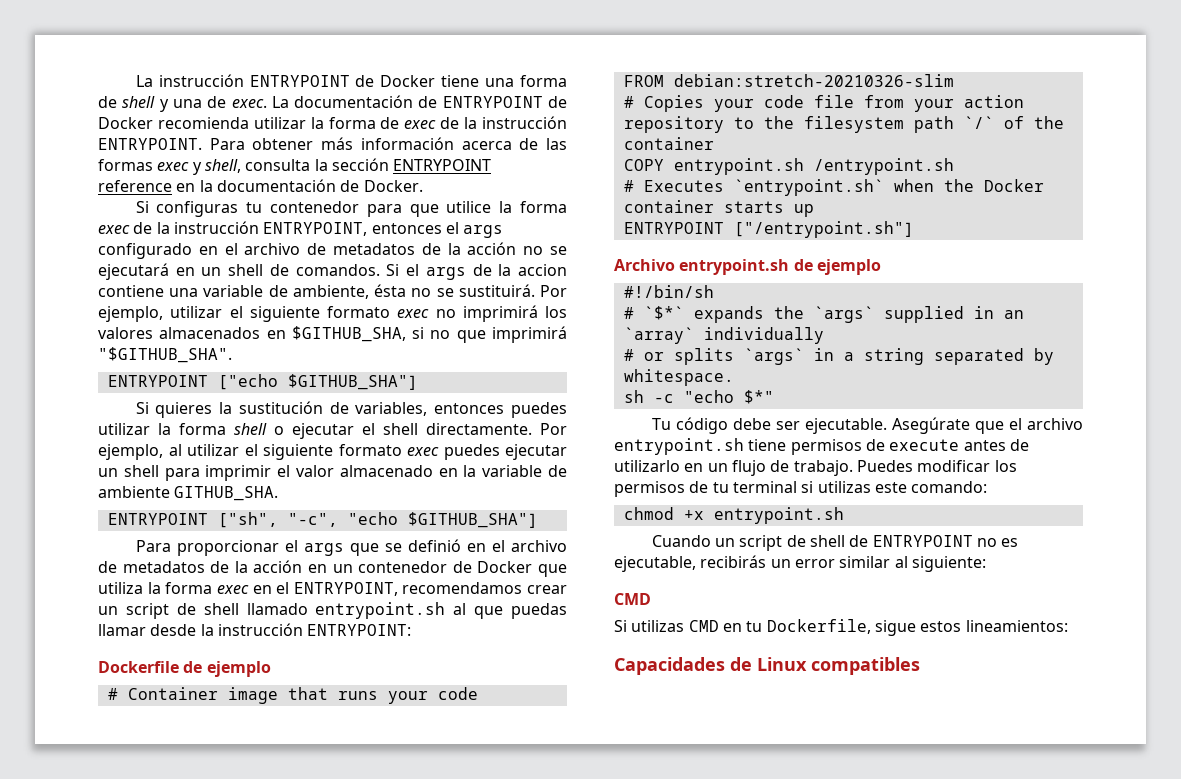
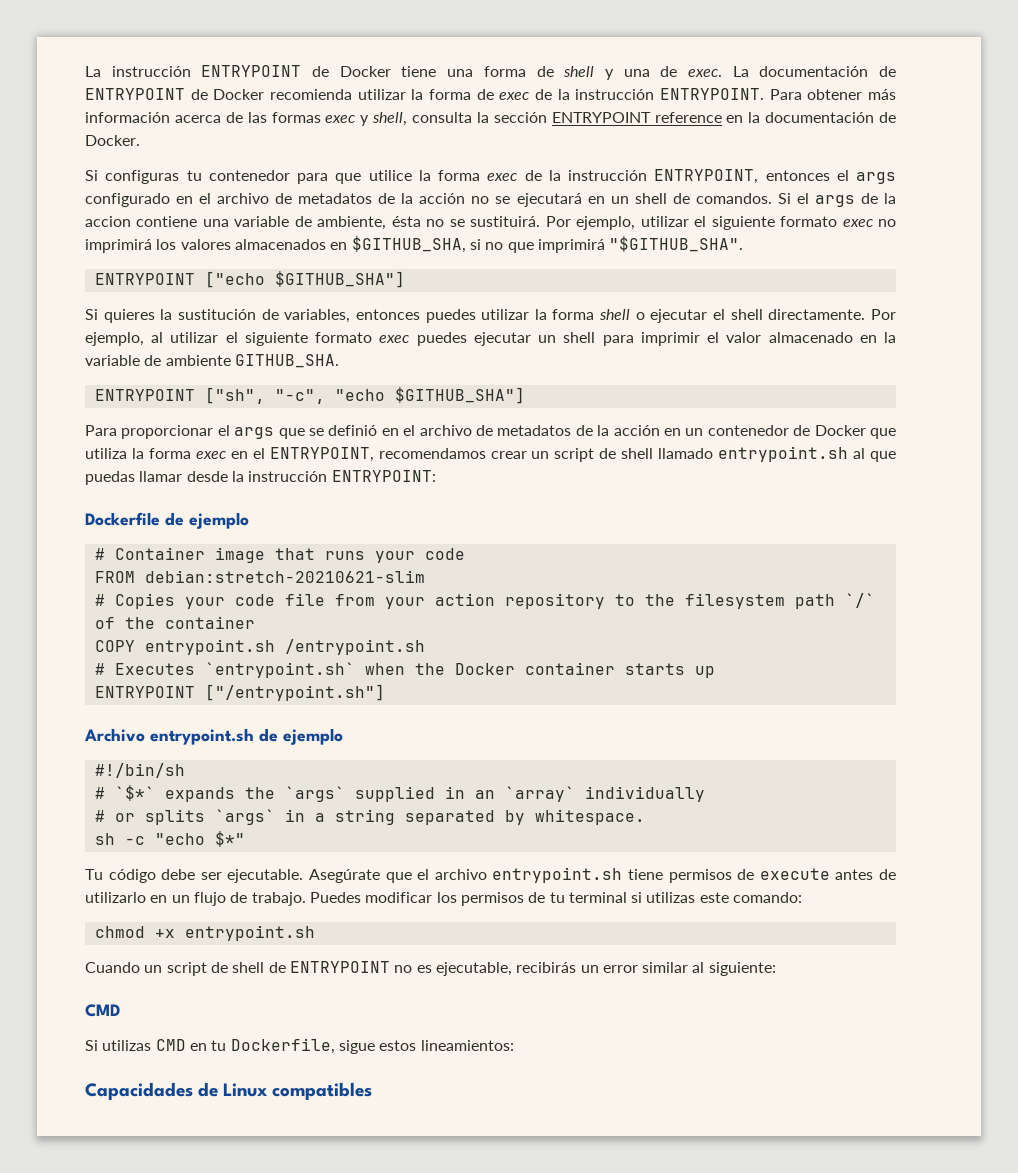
[673,74,954,87] debian:stretch-20210326-slim -> [144,570,425,583] debian:stretch-20210621-slim

